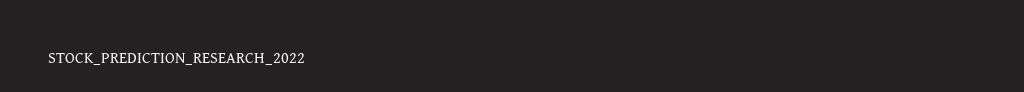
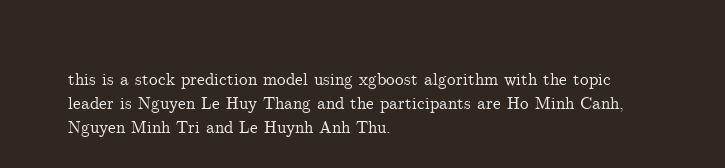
[48,53,305,65] STOCK_PREDICTION_RESEARCH_2022 -> [68,73,611,89] [68,96,624,113] [68,120,391,137] this is a stock prediction model using xgboost algorithm with the topic leader is Nguyen Le Huy Thang and the participants are Ho Minh Canh, Nguyen Minh Tri and Le Huynh Anh Thu.

